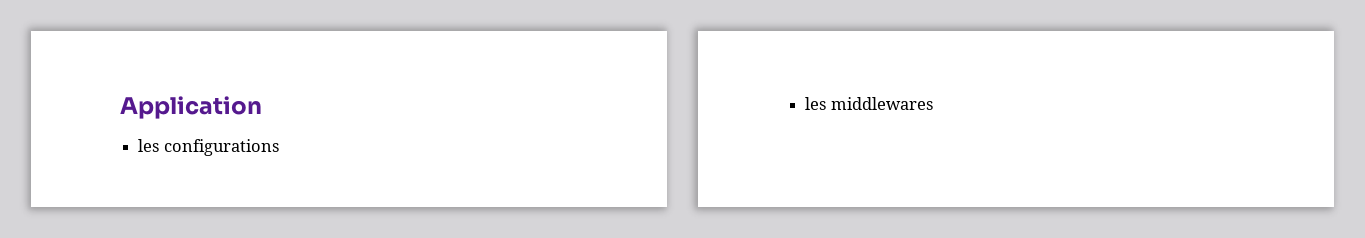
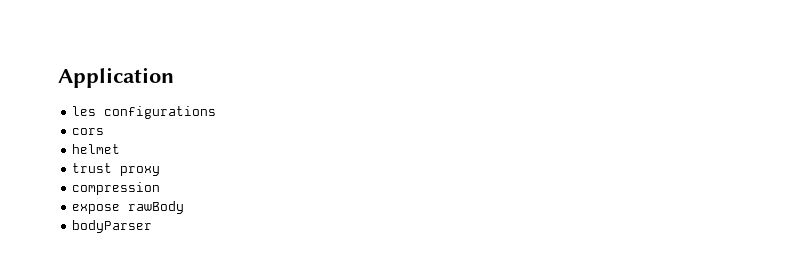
[805,97,933,110] les middlewares -> [72,128,105,135] [72,144,121,154] [72,163,161,176] [72,182,161,195] [72,201,185,214] [72,220,153,233] cors // helmet // trust proxy // compression // expose rawBody // bodyParser

